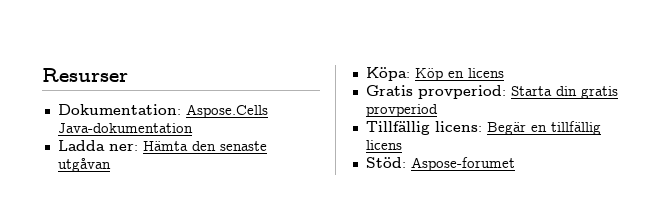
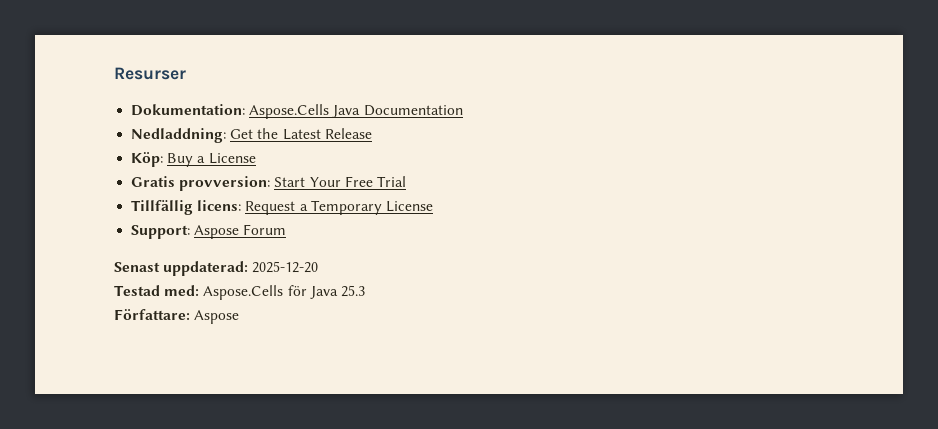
[57,123,193,133] [57,140,267,151] [57,158,111,172] [365,67,504,81] [365,85,618,99] [365,104,438,117] [365,121,601,135] [365,140,402,150] [365,157,515,171] Java-dokumentation // Ladda ner: Hämta den senaste utgåvan // Köpa: Köp en licens // Gratis provperiod: Starta din gratis provperiod // Tillfällig licens: Begär en tillfällig licens // Stöd: Aspose-forumet -> [332,105,463,118] [131,128,372,143] [131,152,256,167] [131,176,406,191] [131,200,433,215] [131,224,287,239] [114,261,319,276] [114,285,365,300] [114,309,240,324] Java Documentation // Nedladdning: Get the Latest Release // Köp: Buy a License // Gratis provversion: Start Your Free Trial // Tillfällig licens: Request a Temporary License // Support: Aspose Forum // Senast uppdaterad: 2025-12-20 // Testad med: Aspose.Cells för Java 25.3 // Författare: Aspose

